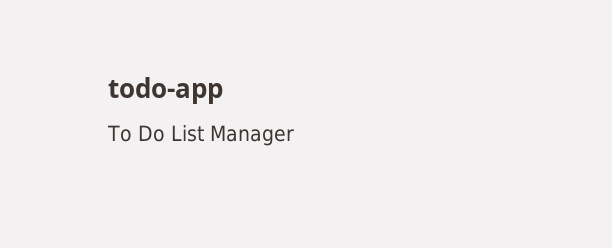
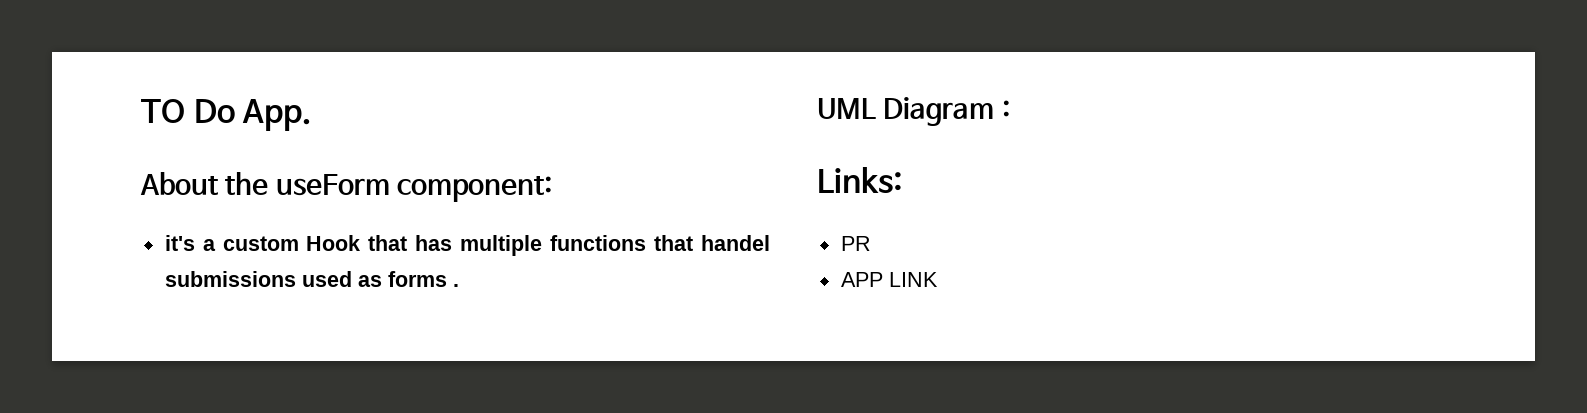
[108,77,223,104] [107,125,294,146] todo-app // To Do List Manager -> [141,99,313,131] [140,172,553,202] [164,235,771,256] [164,271,459,287] [817,97,1010,126] [817,167,903,194] [840,236,871,251] [840,272,938,287] TO Do App. // About the useForm component: // it's a custom Hook that has multiple functions that handel submissions used as forms . // UML Diagram : // Links: // PR // APP LINK

